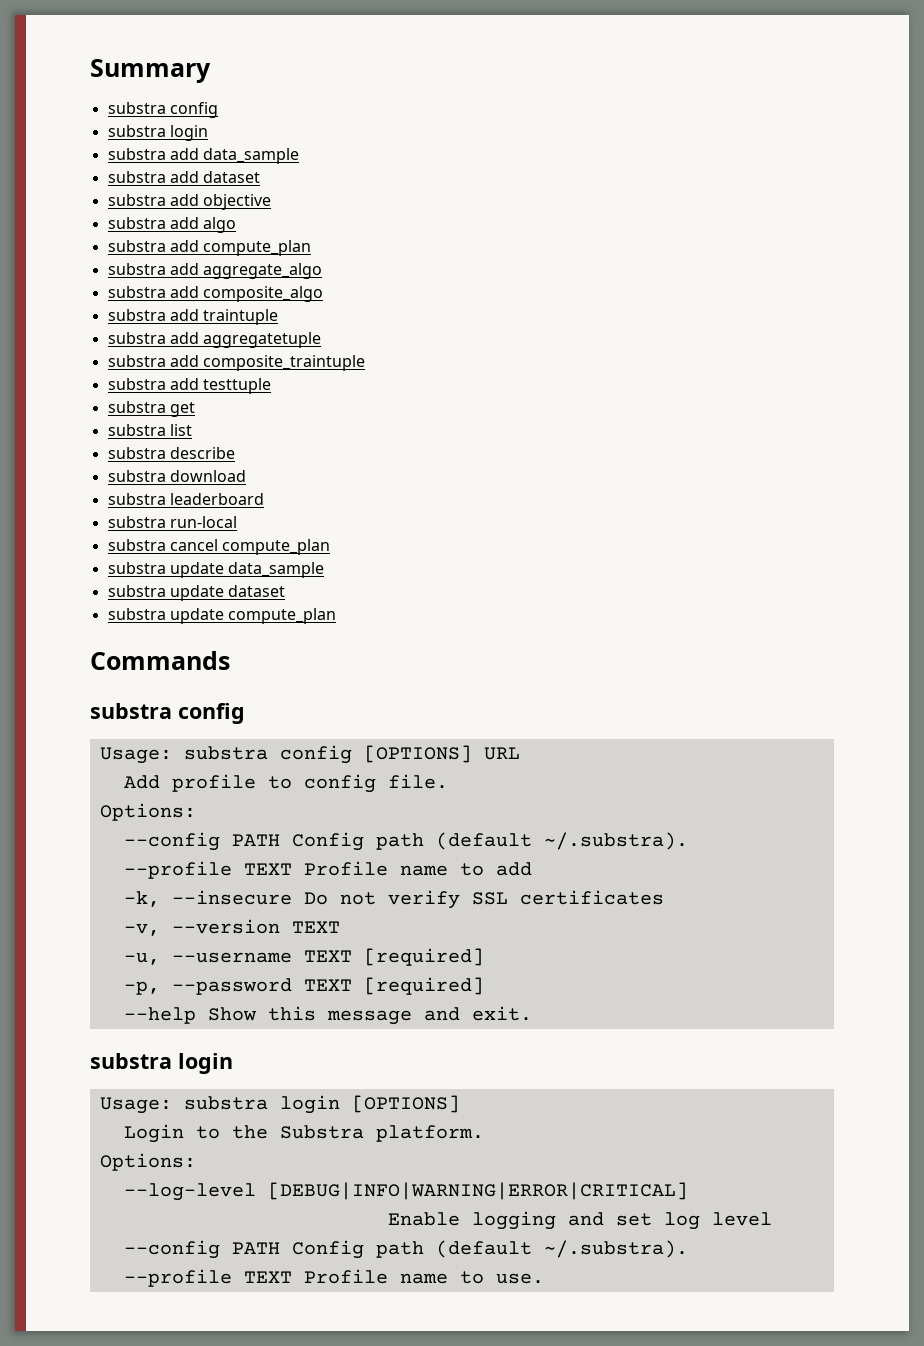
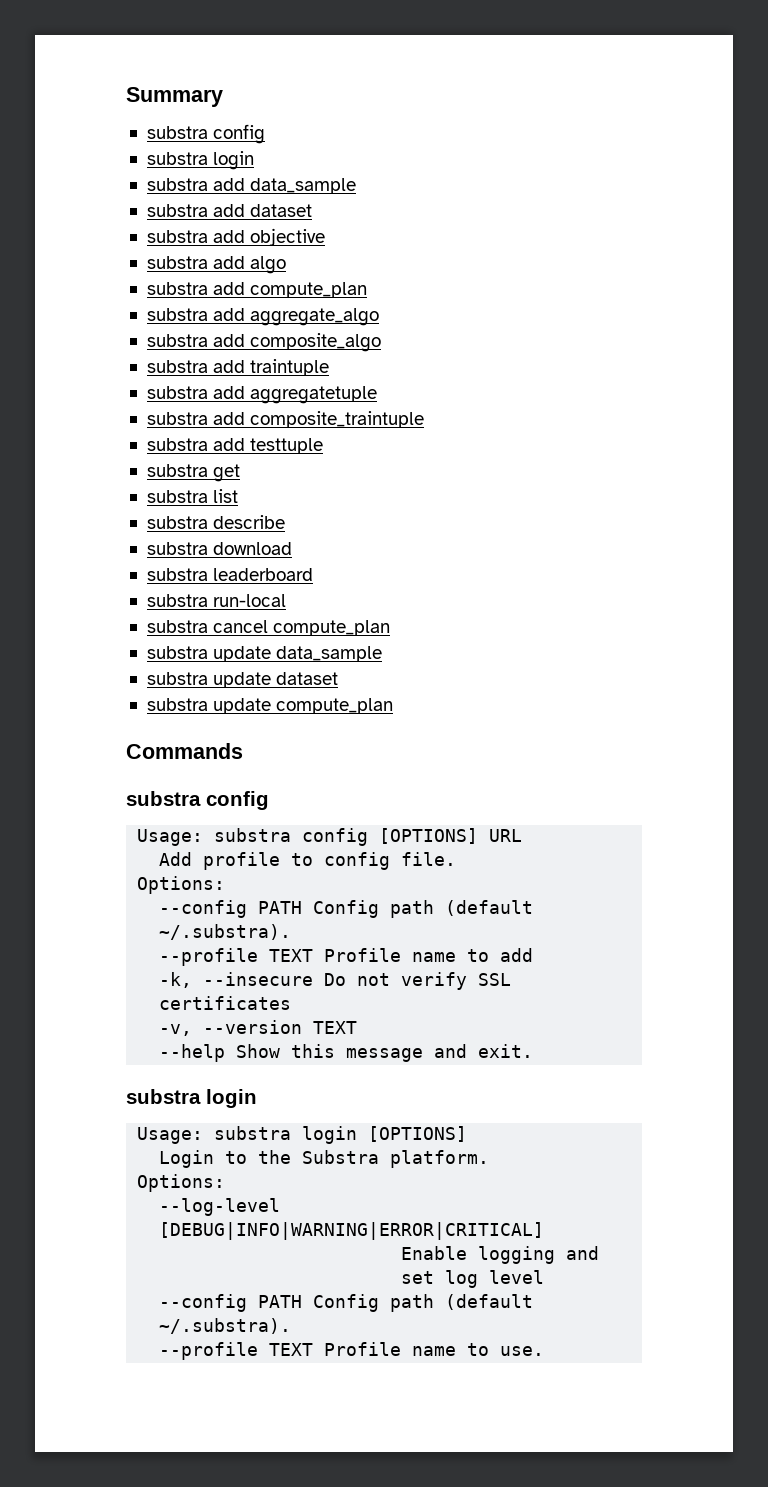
[123,948,484,966] [123,977,484,995] // -u, --username TEXT [required] // -p, --password TEXT [required] -> (358, 1027) none

